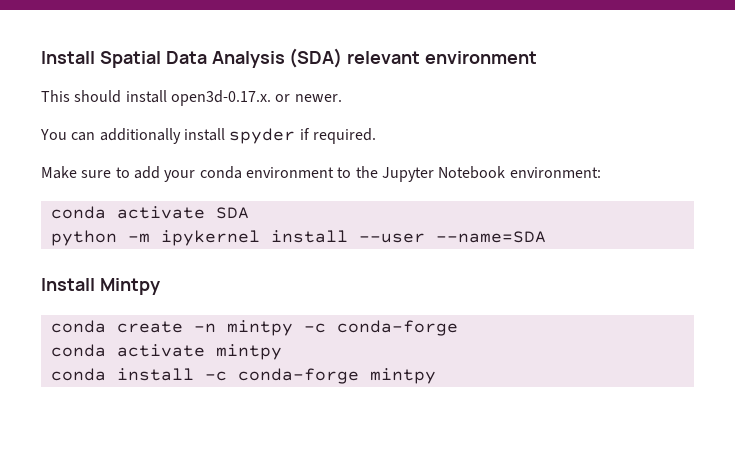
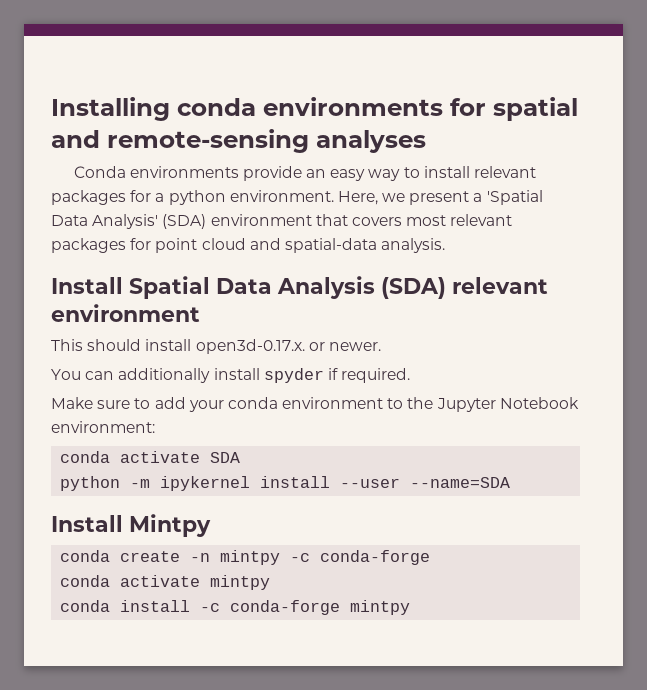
(41, 57) none -> [51,97,578,121] [51,129,426,153] [73,166,537,181] [51,190,543,205] [51,214,513,229] [51,238,446,253] Installing conda environments for spatial and remote-sensing analyses // Conda environments provide an easy way to install relevant packages for a python environment. Here, we present a 'Spatial Data Analysis' (SDA) environment that covers most relevant packages for point cloud and spatial-data analysis. //

